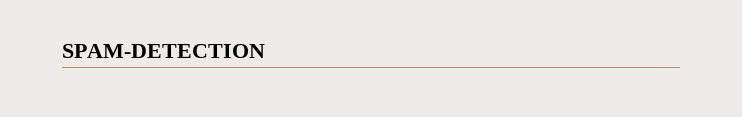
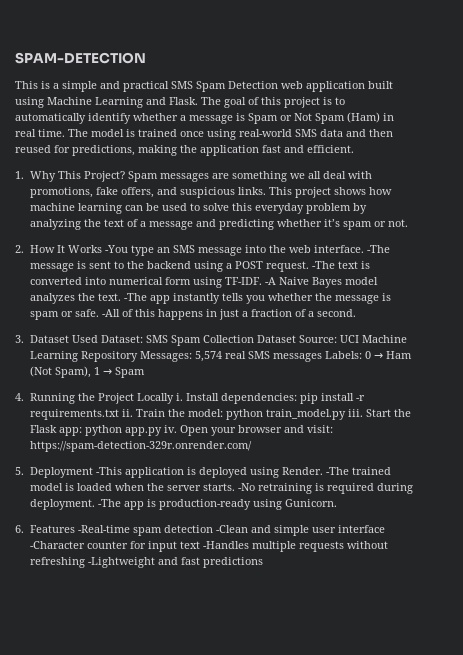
(265, 51) none -> [15,81,393,92] [15,97,345,108] [15,112,394,124] [15,129,393,140] [15,145,354,156] [15,171,372,182] [29,187,392,198] [29,203,367,214] [29,219,408,230] [15,245,390,256] [29,261,370,272] [29,277,378,288] [29,293,391,304] [29,309,356,320] [15,335,407,346] [29,351,412,362] [29,366,145,378] [15,393,365,404] [29,409,411,420] [29,425,333,436] [29,441,252,452] [15,467,391,478] [29,483,413,494] [29,499,337,510] [15,525,385,536] [29,541,388,552] [29,557,263,568] // This is a simple and practical SMS Spam Detection web application built using Machine Learning and Flask. The goal of this project is to automatically identify whether a message is Spam or Not Spam (Ham) in real time. The model is trained once using real-world SMS data and then reused for predictions, making the application fast and efficient. // 1. Why This Project? Spam messages are something we all deal with promotions, fake offers, and suspicious links. This project shows how machine learning can be used to solve this everyday problem by analyzing the text of a message and predicting whether it’s spam or not. // 2. How It Works -You type an SMS message into the web interface. -The message is sent to the backend using a POST request. -The text is converted into numerical form using TF-IDF. -A Naive Bayes model analyzes the text. -The app instantly tells you whether the message is spam or safe. -All of this happens in just a fraction of a second. // 3. Dataset Used Dataset: SMS Spam Collection Dataset Source: UCI Machine Learning Repository Messages: 5,574 real SMS messages Labels: 0 → Ham (Not Spam), 1 → Spam // 4. Running the Project Locally i. Install dependencies: pip install -r requirements.txt ii. Train the model: python train_model.py iii. Start the Flask app: python app.py iv. Open your browser and visit: https://spam-detection-329r.onrender.com/ // 5. Deployment -This application is deployed using Render. -The trained model is loaded when the server starts. -No retraining is required during deployment. -The app is production-ready using Gunicorn. // 6. Features -Real-time spam detection -Clean and simple user interface -Character counter for input text -Handles multiple requests without refreshing -Lightweight and fast predictions

